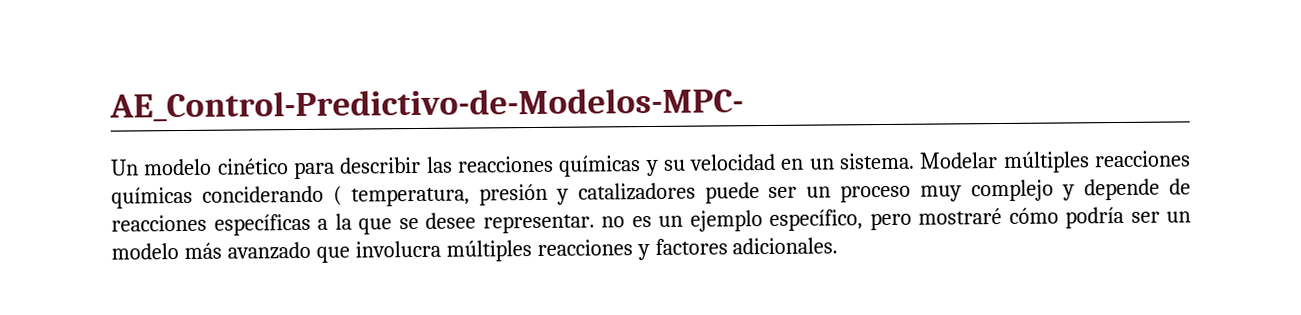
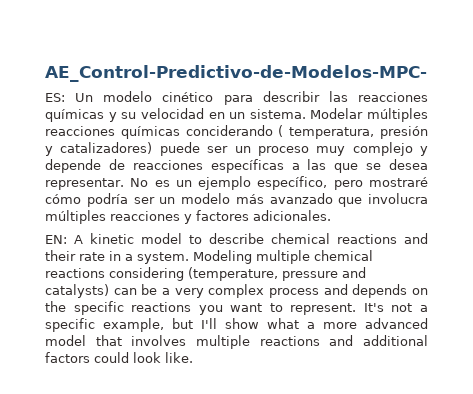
(744, 104) none -> [45,93,65,102] ES:
[577,182,696,201] catalizadores -> [60,142,153,154] catalizadores)
[334,213,352,230] la -> [307,159,327,170] las
[425,212,625,234] desee representar. no -> [389,159,428,170] [45,178,149,190] desea representar. No
(839, 246) none -> [45,233,428,244] [45,250,373,264] [45,267,366,281] [45,284,429,298] [45,301,428,315] [45,318,428,332] [45,335,428,349] [45,352,193,363] // EN: A kinetic model to describe chemical reactions and their rate in a system. Modeling multiple chemical reactions considering (temperature, pressure and catalysts) can be a very complex process and depends on the specific reactions you want to represent. It's not a specific example, but I'll show what a more advanced model that involves multiple reactions and additional factors could look like.

